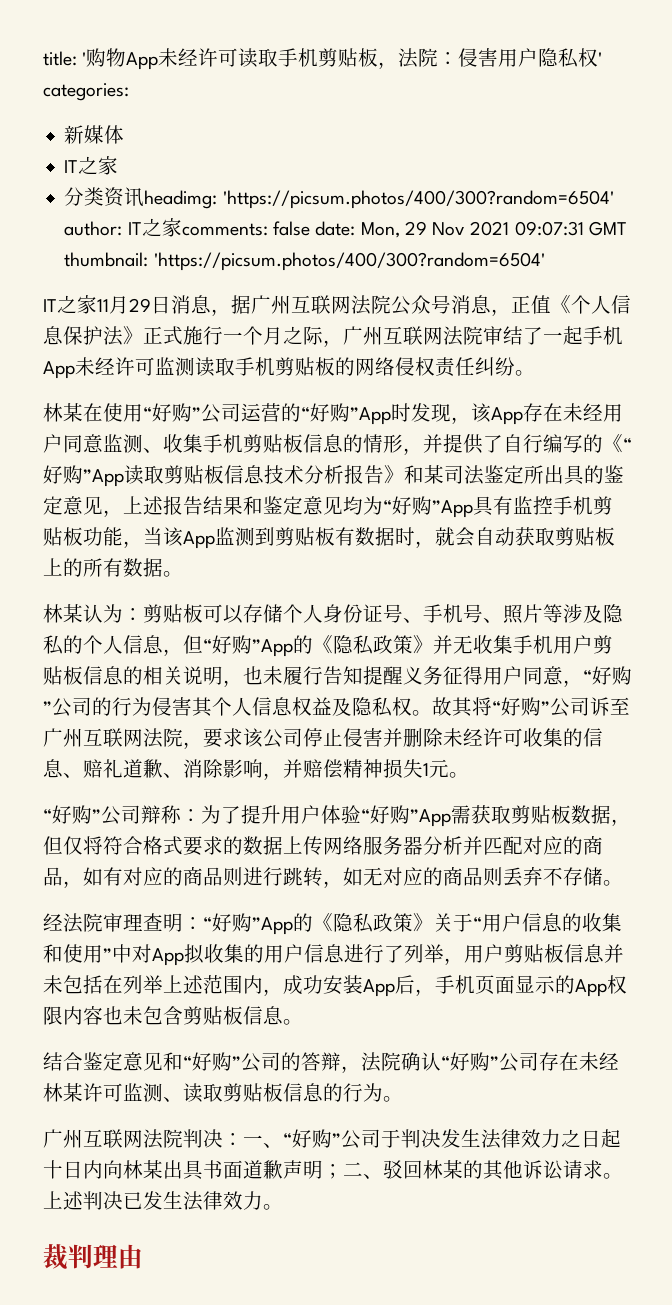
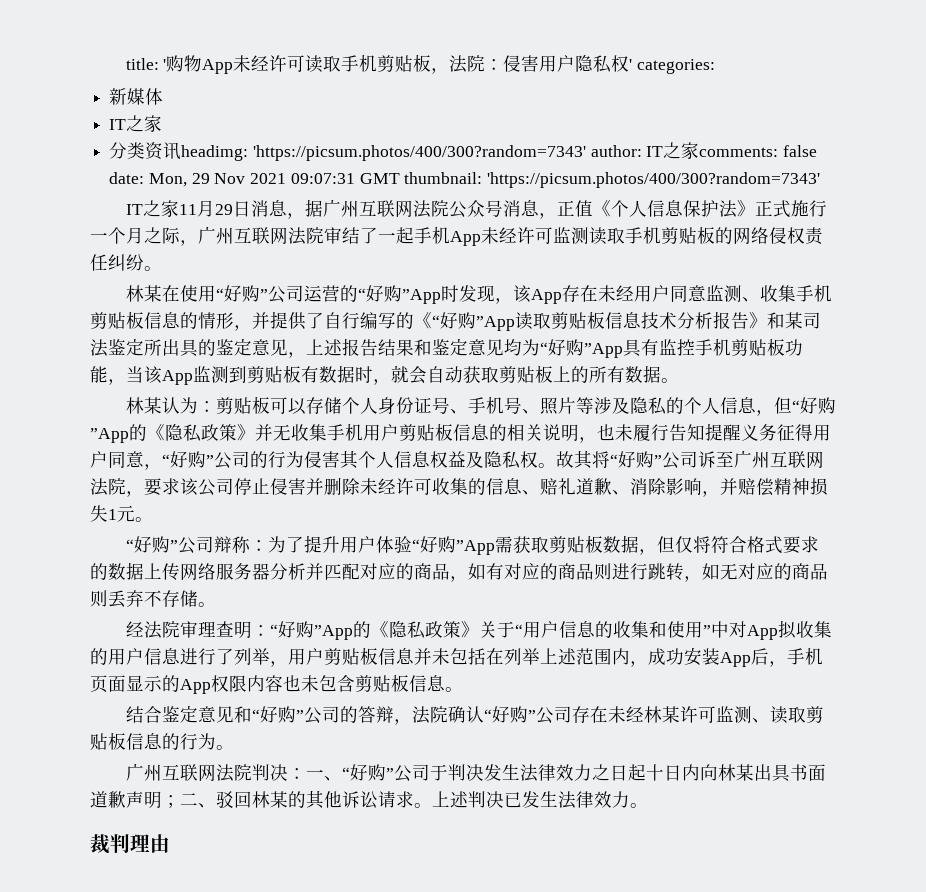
[222,190,614,209] 'https://picsum.photos/400/300?random=6504' -> [252,145,586,161] 'https://picsum.photos/400/300?random=7343'
[153,252,545,271] 'https://picsum.photos/400/300?random=6504' -> [487,172,821,188] 'https://picsum.photos/400/300?random=7343'

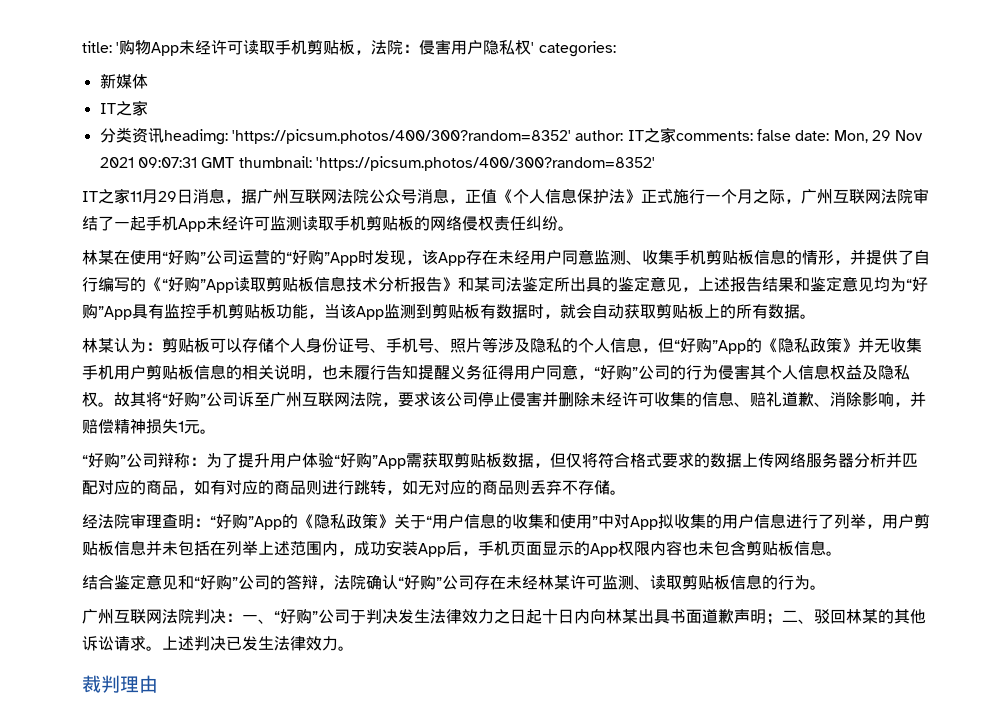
[252,145,586,161] 'https://picsum.photos/400/300?random=7343' -> [231,129,571,144] 'https://picsum.photos/400/300?random=8352'
[487,172,821,188] 'https://picsum.photos/400/300?random=7343' -> [315,156,655,171] 'https://picsum.photos/400/300?random=8352'

